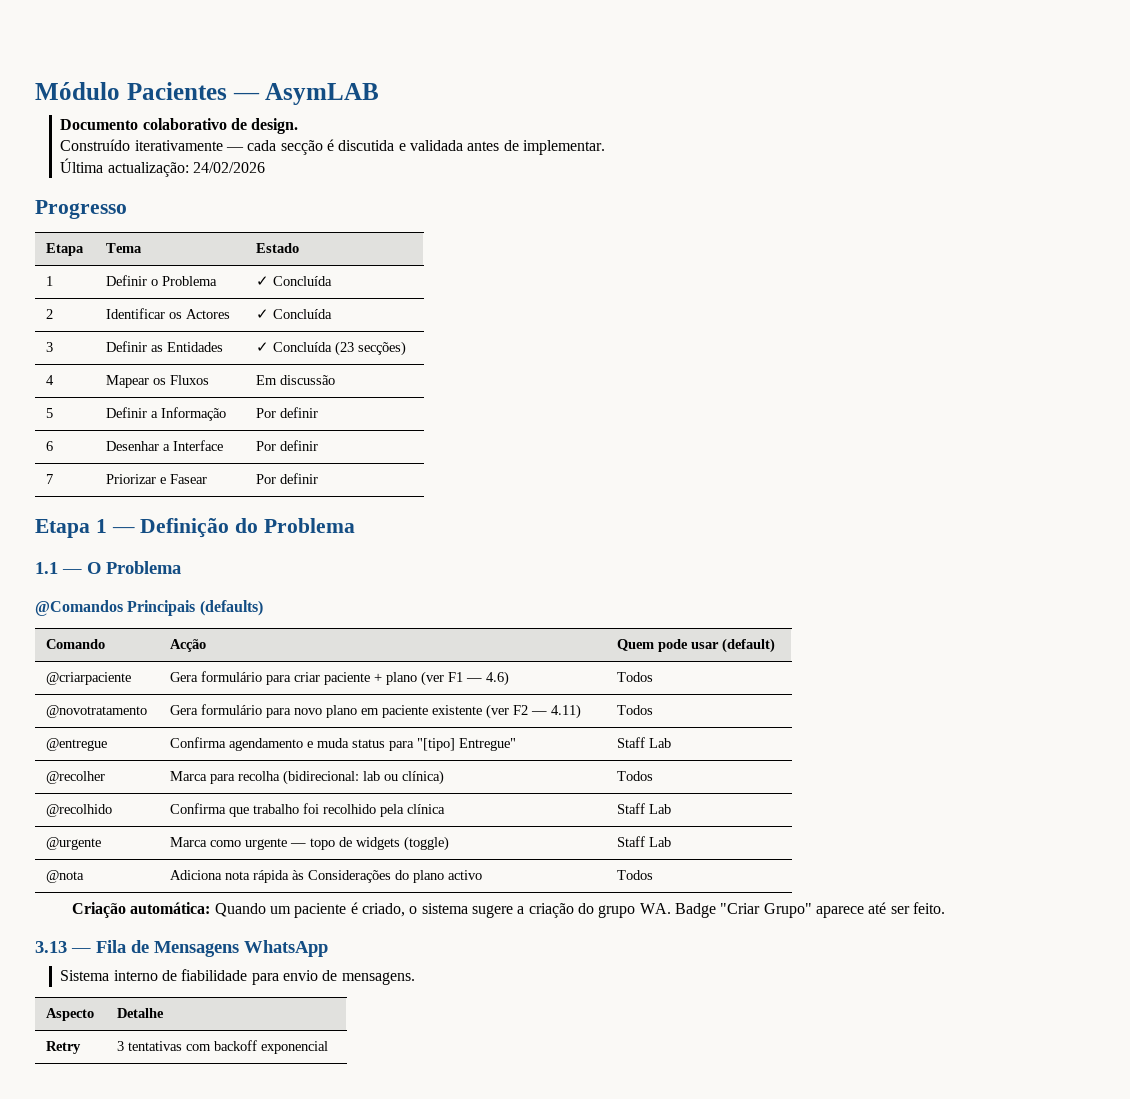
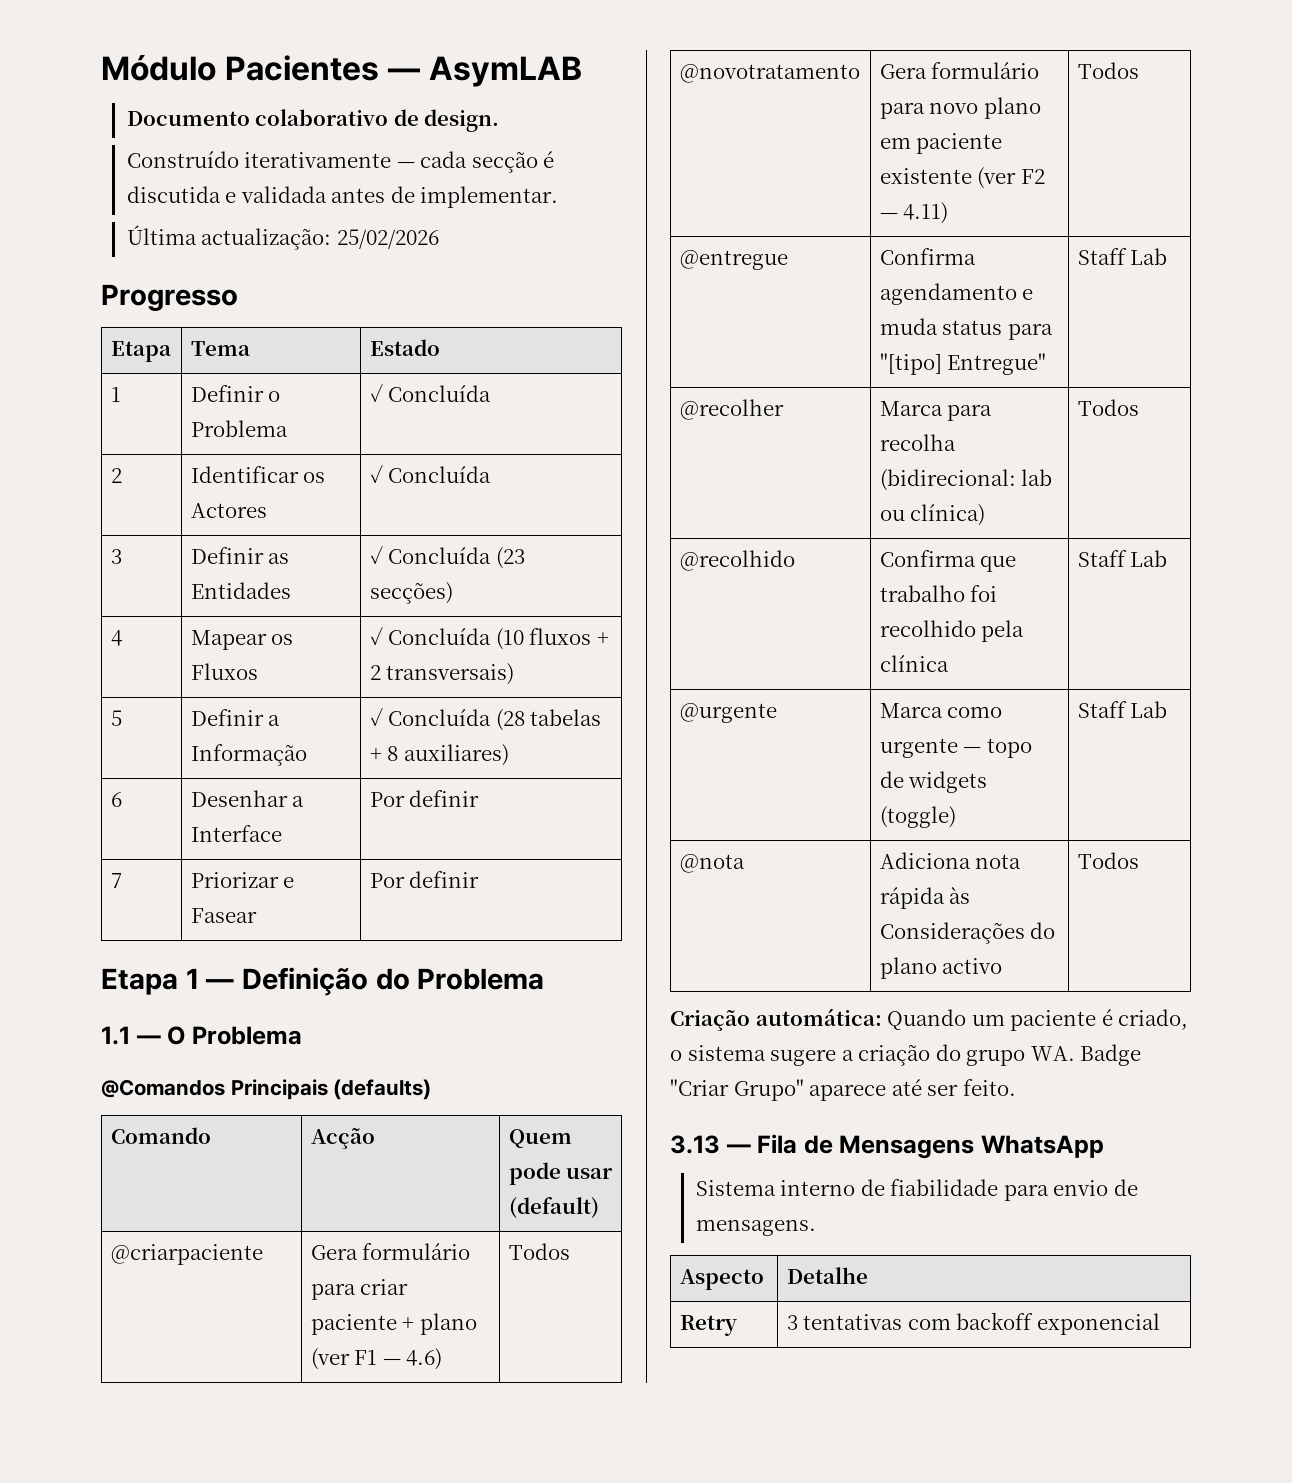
[193,162,266,173] 24/02/2026 -> [336,229,439,249] 25/02/2026
[256,375,336,385] [46,408,54,418] [106,407,227,421] [256,407,319,418] Em discussão // 5 | Definir a Informação | Por definir -> [369,627,609,650] [369,663,515,685] [110,710,122,726] [190,709,281,726] [190,744,307,766] [369,708,602,731] [369,744,509,766] ✓ Concluída (10 fluxos + 2 transversais) // 5 | Definir a Informação | ✓ Concluída (28 tabelas + 8 auxiliares)

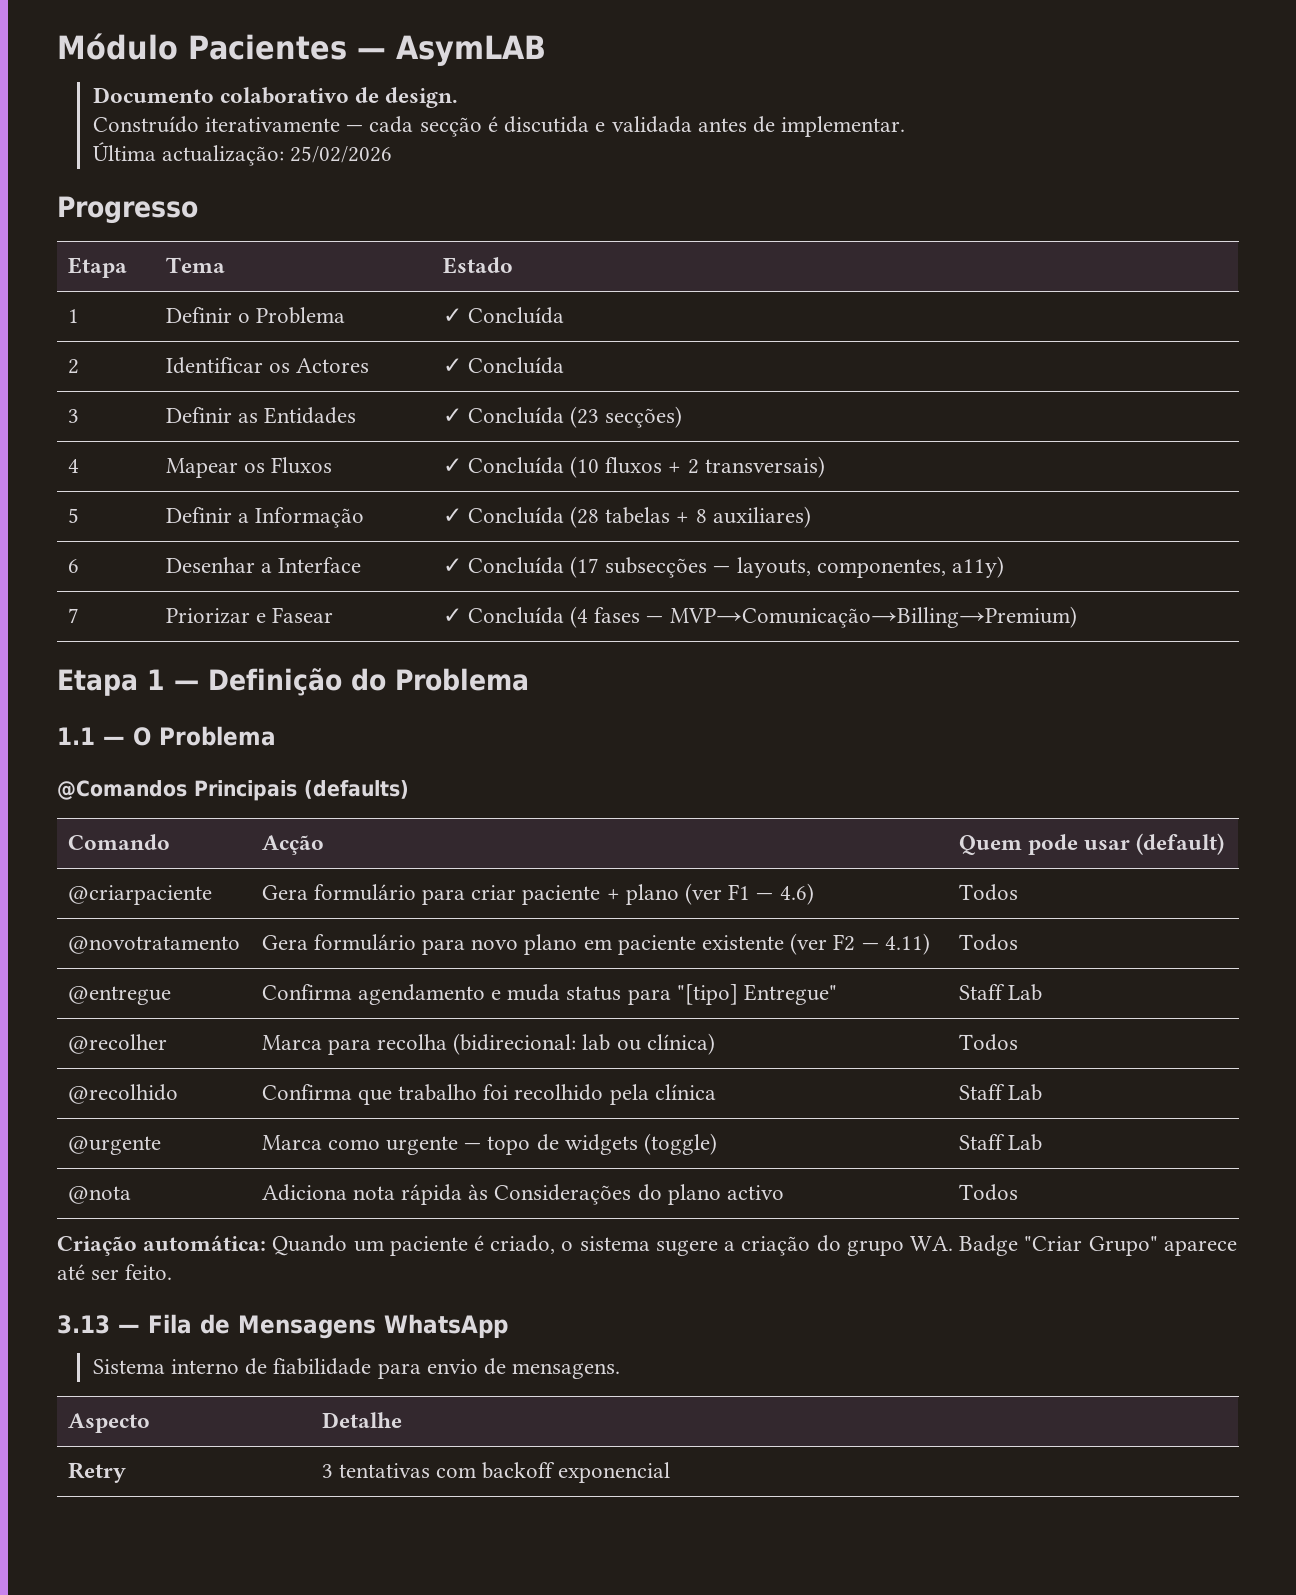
[369,790,480,807] [110,873,122,888] [190,872,295,888] [190,908,257,923] [369,871,480,888] Por definir // 7 | Priorizar e Fasear | Por definir -> [442,556,1005,578] [67,608,79,623] [165,607,333,624] [442,606,1077,628] ✓ Concluída (17 subsecções — layouts, componentes, a11y) // 7 | Priorizar e Fasear | ✓ Concluída (4 fases — MVP→Comunicação→Billing→Premium)

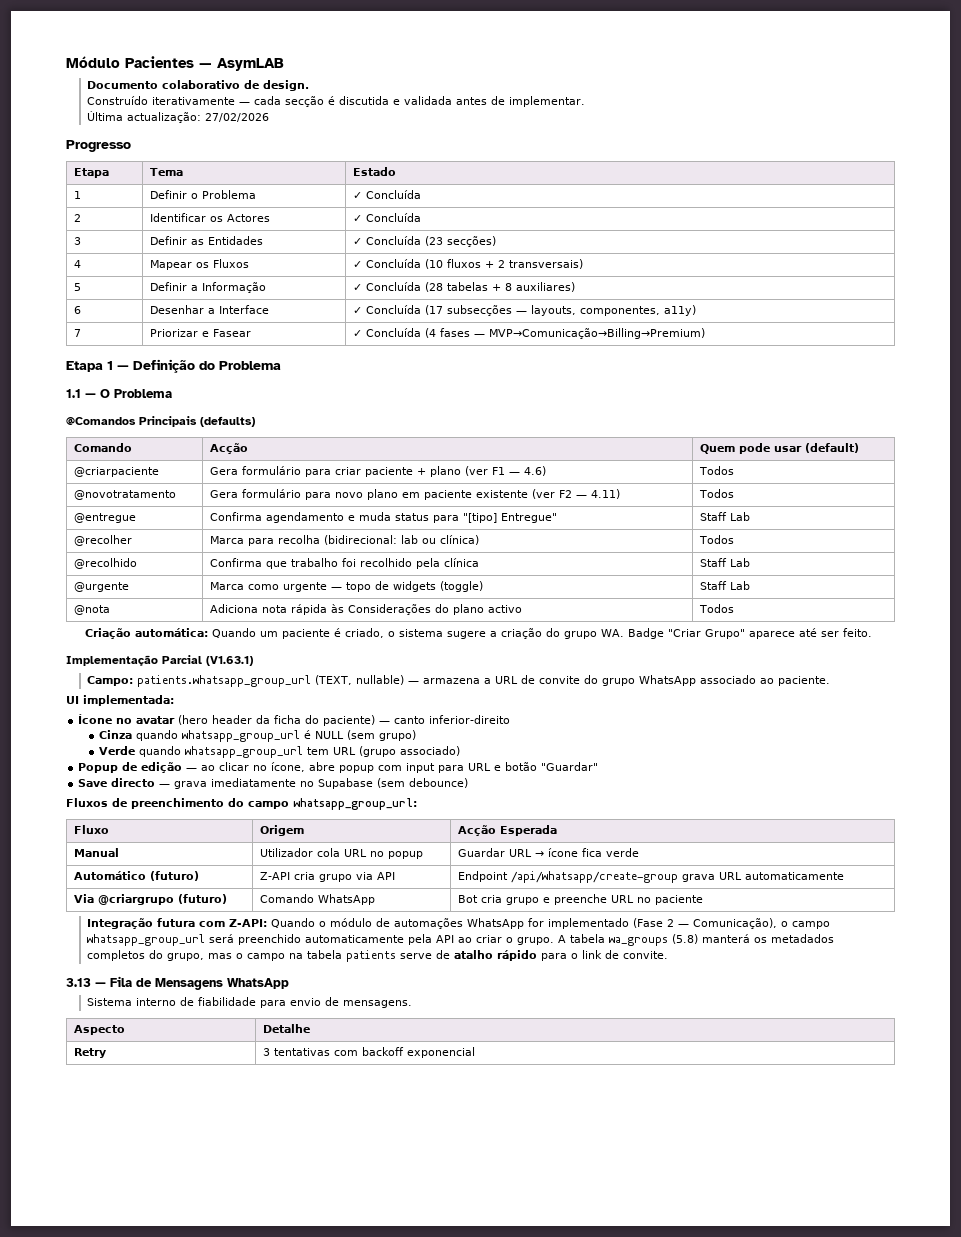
[290,146,393,163] 25/02/2026 -> [204,113,269,122] 27/02/2026
(173, 1272) none -> [66,655,253,666] [86,675,830,687] [66,695,174,706] [78,714,511,726] [98,730,416,742] [98,746,460,758] [78,762,599,773] [78,778,469,789] [66,798,417,810] [73,825,109,834] [259,825,304,836] [457,825,557,836] [73,848,119,857] [259,848,423,859] [457,848,639,857] [73,871,199,881] [259,872,395,882] [457,871,844,883] [73,894,227,905] [259,894,375,905] [457,894,703,905] [86,918,830,929] [86,934,834,946] [86,950,668,962] // Implementação Parcial (V1.63.1) // Campo: patients.whatsapp_group_url (TEXT, nullable) — armazena a URL de convite do grupo WhatsApp associado ao paciente. // UI implementada: // Ícone no avatar (hero header da ficha do paciente) — canto inferior-direito // Cinza quando whatsapp_group_url é NULL (sem grupo) // Verde quando whatsapp_group_url tem URL (grupo associado) // Popup de edição — ao clicar no ícone, abre popup com input para URL e botão "Guardar" // Save directo — grava imediatamente no Supabase (sem debounce) // Fluxos de preenchimento do campo whatsapp_group_url: // Fluxo | Origem | Acção Esperada // Manual | Utilizador cola URL no popup | Guardar URL → ícone fica verde // Automático (futuro) | Z-API cria grupo via API | Endpoint /api/whatsapp/create-group grava URL automaticamente // Via @criargrupo (futuro) | Comando WhatsApp | Bot cria grupo e preenche URL no paciente // Integração futura com Z-API: Quando o módulo de automações WhatsApp for implementado (Fase 2 — Comunicação), o campo whatsapp_group_url será preenchido automaticamente pela API ao criar o grupo. A tabela wa_groups (5.8) manterá os metadados completos do grupo, mas o campo na tabela patients serve de atalho rápido para o link de convite.

